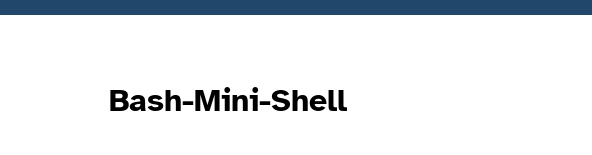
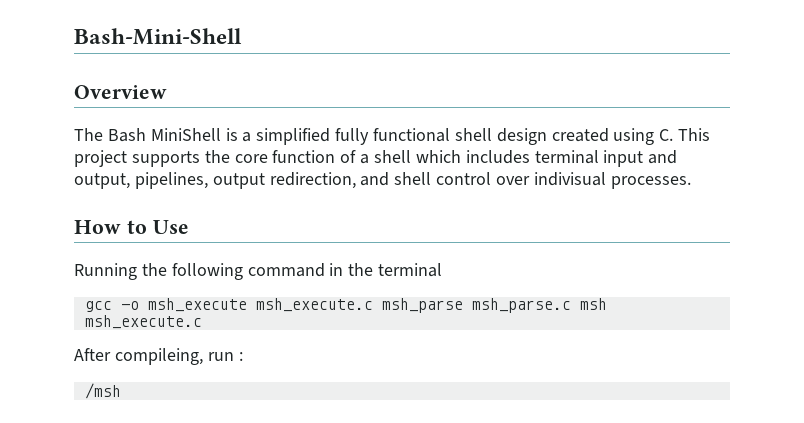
(347, 99) none -> [74,85,167,99] [74,128,711,145] [74,150,678,167] [74,172,691,189] [74,220,189,234] [74,263,443,280] [84,298,607,313] [84,315,202,329] [74,348,243,365] [84,383,121,399] // Overview // The Bash MiniShell is a simplified fully functional shell design created using C. This project supports the core function of a shell which includes terminal input and output, pipelines, output redirection, and shell control over indivisual processes. // How to Use // Running the following command in the terminal // gcc -o msh_execute msh_execute.c msh_parse msh_parse.c msh msh_execute.c // After compileing, run : // /msh

